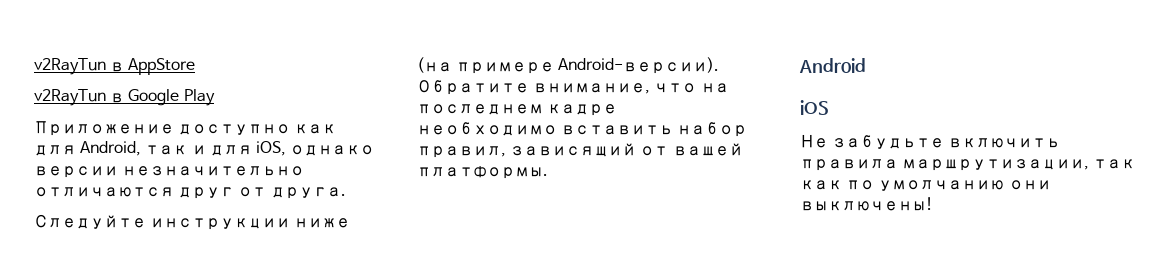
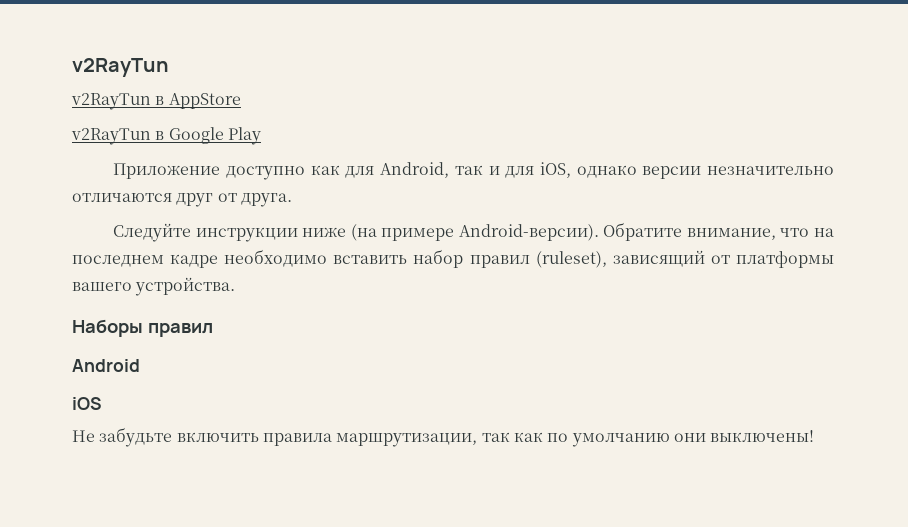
[34,58,106,75] v2RayTun -> [72,58,169,77] [71,93,151,110] v2RayTun // v2RayTun
[417,143,743,158] [417,166,548,179] правил, зависящий от вашей платформы. -> [469,250,834,268] [72,277,236,296] [72,319,213,337] правил (ruleset), зависящий от платформы вашего устройства. // Наборы правил

